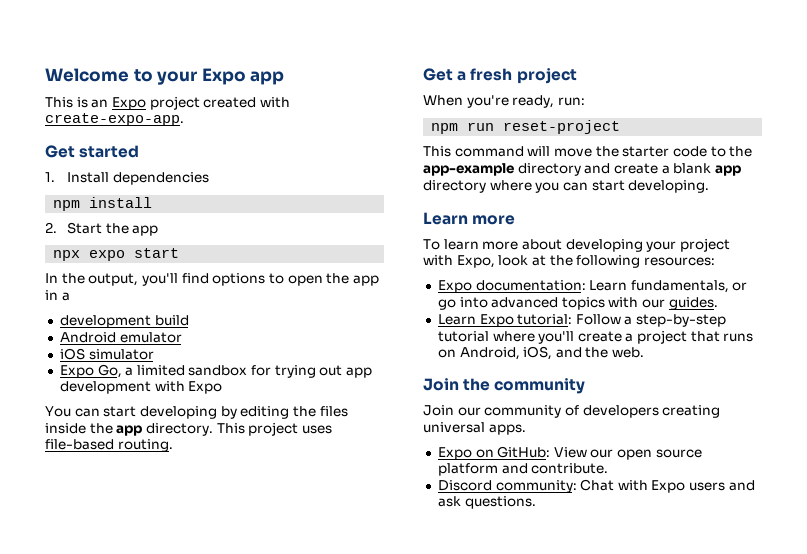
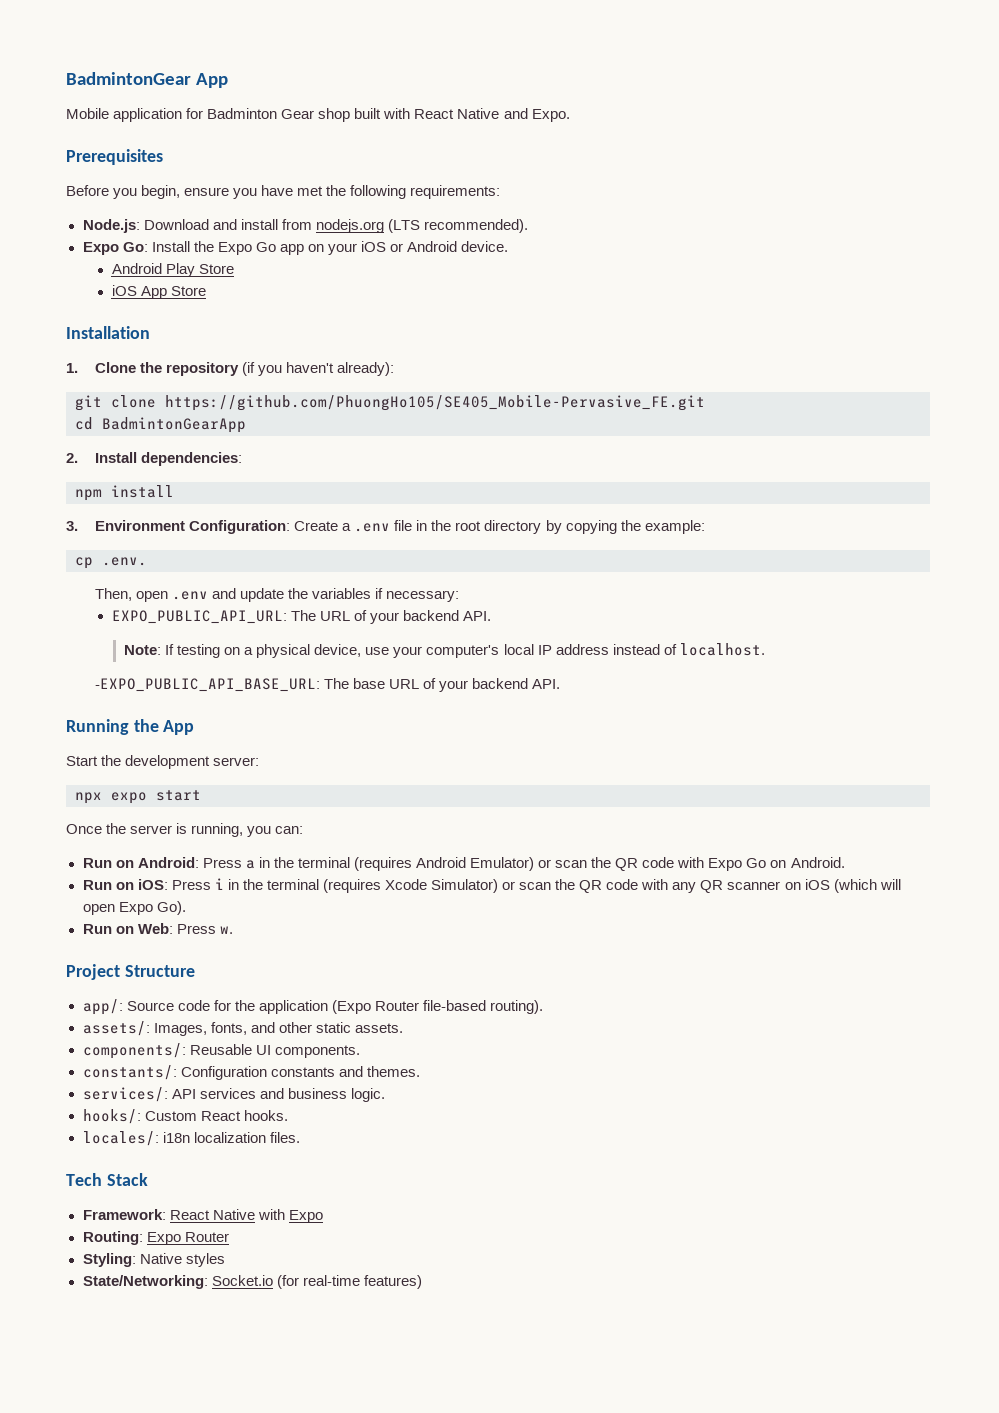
[45,68,285,85] [45,96,290,110] [45,113,184,126] [45,145,140,158] [45,172,209,185] [53,197,153,211] [45,222,159,236] [53,248,180,261] [45,273,379,286] [45,290,70,301] [59,315,189,328] [59,332,182,343] [59,348,154,360] [59,364,373,378] [59,381,223,394] [45,406,348,419] [45,422,332,436] [45,439,173,452] [423,68,577,84] [423,95,585,108] [431,120,621,134] [423,146,753,157] [423,163,741,176] [423,180,710,193] [423,212,516,225] [423,238,730,252] [423,255,715,268] [437,280,748,293] [437,297,718,310] [437,314,727,327] [437,330,754,344] [437,346,645,360] [423,378,586,394] [423,405,721,418] [423,422,526,435] [437,446,702,460] [437,463,609,476] [437,479,755,493] [437,496,536,509] Welcome to your Expo app // This is an Expo project created with create-expo-app. // Get started // 1. Install dependencies // npm install // 2. Start the app // npx expo start // In the output, you'll find options to open the app in a // development build // Android emulator // iOS simulator // Expo Go, a limited sandbox for trying out app development with Expo // You can start developing by editing the files inside the app directory. This project uses file-based routing. // Get a fresh project // When you're ready, run: // npm run reset-project // This command will move the starter code to the app-example directory and create a blank app directory where you can start developing. // Learn more // To learn more about developing your project with Expo, look at the following resources: // Expo documentation: Learn fundamentals, or go into advanced topics with our guides. // Learn Expo tutorial: Follow a step-by-step tutorial where you'll create a project that runs on Android, iOS, and the web. // Join the community // Join our community of developers creating universal apps. // Expo on GitHub: View our open source platform and contribute. // Discord community: Chat with Expo users and ask questions. -> [66,72,228,88] [66,108,570,122] [66,149,163,165] [66,185,501,199] [82,219,528,233] [82,241,509,255] [111,263,234,277] [111,285,206,299] [66,326,150,339] [66,362,395,376] [75,395,705,411] [75,417,246,433] [66,452,243,466] [75,485,174,501] [66,520,705,534] [75,557,147,569] [94,588,460,602] [111,610,491,624] [123,643,765,658] [94,678,561,692] [66,719,195,735] [66,755,260,769] [75,790,201,804] [66,823,304,837] [82,857,845,871] [82,878,901,893] [82,901,186,915] [82,923,233,934] [66,964,195,980] [82,999,543,1015] [82,1021,403,1036] [82,1043,360,1059] [82,1065,420,1080] [82,1087,385,1102] [82,1109,288,1124] [82,1131,300,1146] [66,1173,148,1186] [82,1209,323,1223] [82,1231,229,1245] [82,1253,225,1267] [82,1275,422,1289] BadmintonGear App // Mobile application for Badminton Gear shop built with React Native and Expo. // Prerequisites // Before you begin, ensure you have met the following requirements: // Node.js: Download and install from nodejs.org (LTS recommended). // Expo Go: Install the Expo Go app on your iOS or Android device. // Android Play Store // iOS App Store // Installation // 1. Clone the repository (if you haven't already): // git clone https://github.com/PhuongHo105/SE405_Mobile-Pervasive_FE.git // cd BadmintonGearApp // 2. Install dependencies: // npm install // 3. Environment Configuration: Create a .env file in the root directory by copying the example: // cp .env. // Then, open .env and update the variables if necessary: // EXPO_PUBLIC_API_URL: The URL of your backend API. // Note: If testing on a physical device, use your computer's local IP address instead of localhost. // -EXPO_PUBLIC_API_BASE_URL: The base URL of your backend API. // Running the App // Start the development server: // npx expo start // Once the server is running, you can: // Run on Android: Press a in the terminal (requires Android Emulator) or scan the QR code with Expo Go on Android. // Run on iOS: Press i in the terminal (requires Xcode Simulator) or scan the QR code with any QR scanner on iOS (which will open Expo Go). // Run on Web: Press w. // Project Structure // app/: Source code for the application (Expo Router file-based routing). // assets/: Images, fonts, and other static assets. // components/: Reusable UI components. // constants/: Configuration constants and themes. // services/: API services and business logic. // hooks/: Custom React hooks. // locales/: i18n localization files. // Tech Stack // Framework: React Native with Expo // Routing: Expo Router // Styling: Native styles // State/Networking: Socket.io (for real-time features)

